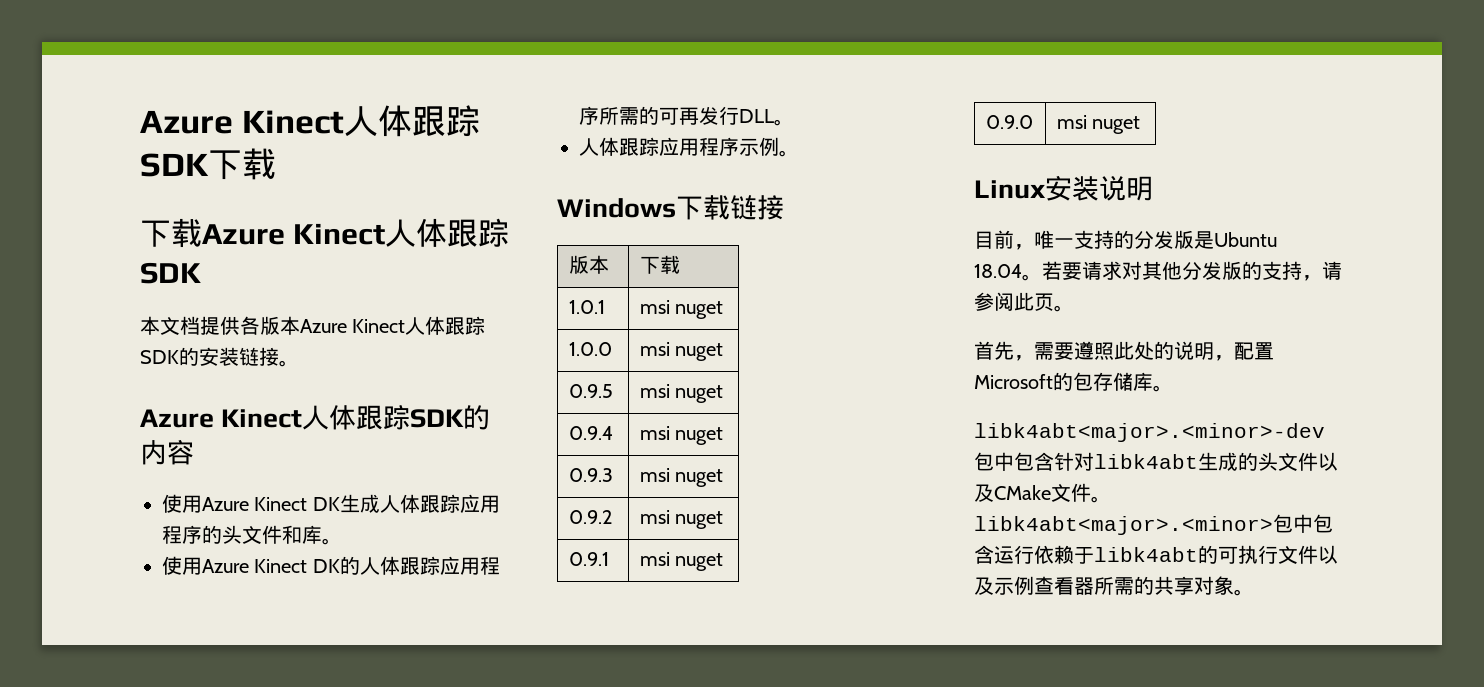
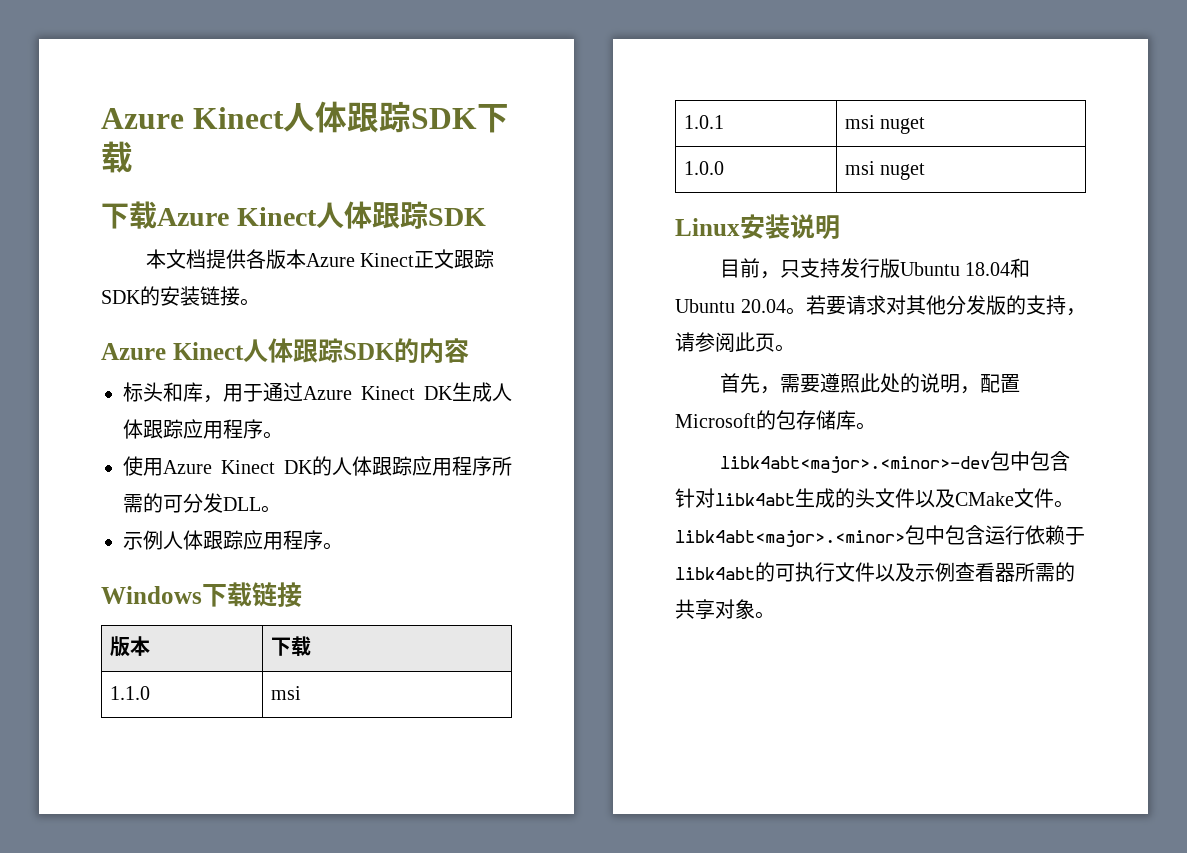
[405,316,446,335] 人体 -> [414,249,455,269] 正文
[162,494,202,513] 使用 -> [123,382,303,403] 标头和库，用于通过
[202,525,322,544] 的头文件和库 -> (263, 429) none
[679,106,739,125] 再发行 -> [183,493,223,513] 分发
[579,137,779,156] 人体跟踪应用程序示例 -> [123,530,323,550] 示例人体跟踪应用程序
(680, 264) none -> [109,686,150,700] [270,686,301,700] // 1.1.0 | msi
[568,384,613,398] [639,384,724,403] [568,426,613,440] [639,426,724,445] [568,468,613,482] [639,468,724,487] [568,510,612,524] [639,510,724,529] [568,552,609,566] [639,552,724,571] [985,115,1033,129] [1056,115,1141,134] // 0.9.5 | msi nuget // 0.9.4 | msi nuget // 0.9.3 | msi nuget // 0.9.2 | msi nuget // 0.9.1 | msi nuget // 0.9.0 | msi nuget -> (926, 171) none
[1034,230,1277,249] [974,264,1022,278] 唯一支持的分发版是Ubuntu 18.04 -> [779,258,1031,278] [675,299,786,313] 只支持发行版Ubuntu 18.04和Ubuntu 20.04

